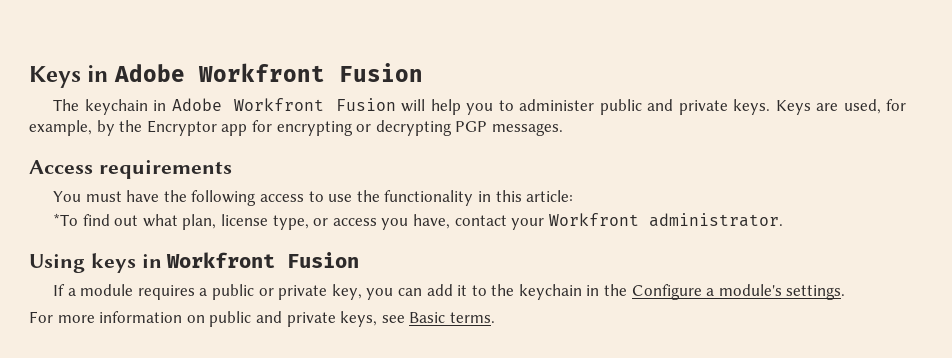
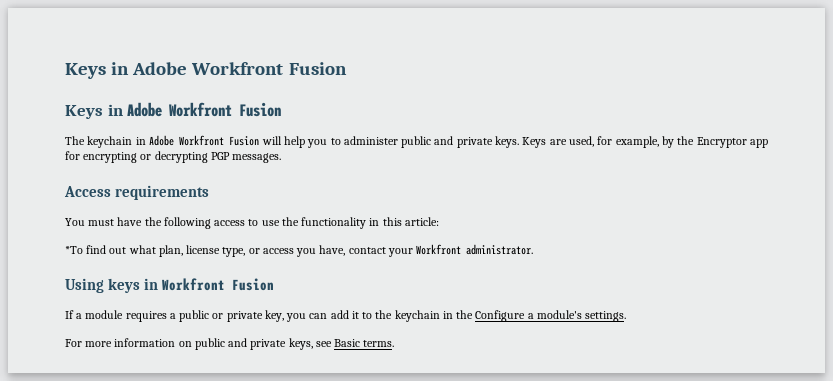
[29,63,423,88] Keys in Adobe Workfront Fusion -> [65,62,347,79] [65,102,282,119] Keys in Adobe Workfront Fusion // Keys in Adobe Workfront Fusion

